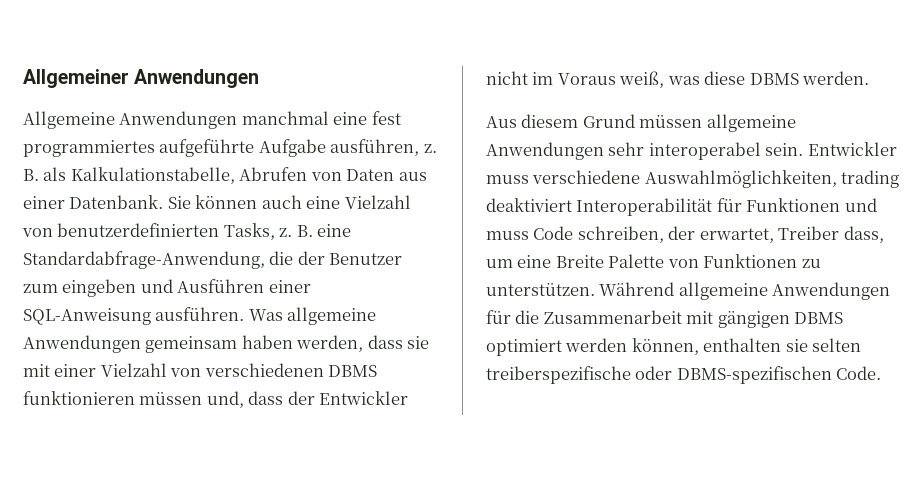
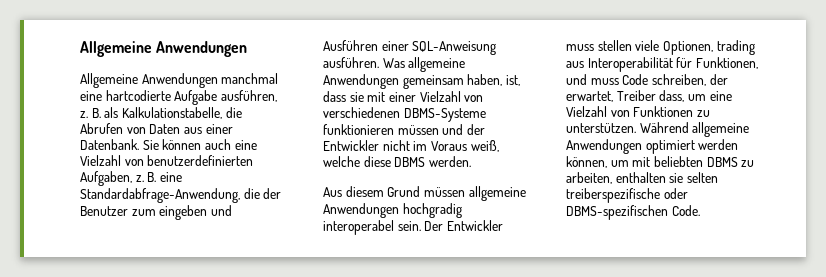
[23,69,129,88] Allgemeiner -> [80,41,152,57] Allgemeine
[371,111,401,125] [23,139,255,157] fest programmiertes aufgeführte -> [105,90,171,101] hartcodierte
(235, 175) none -> [225,107,242,118] die
[223,223,275,240] Tasks, -> [80,171,132,186] Aufgaben,
[241,335,364,352] haben werden, -> [467,74,520,86] haben, ist,
[328,365,378,377] DBMS -> [403,108,486,122] DBMS-Systeme
[206,391,284,408] und, dass -> [442,124,464,135] und
[667,76,700,85] was -> [323,156,360,167] welche
[608,142,645,156] sehr -> [402,203,462,218] hochgradig
(804, 149) none -> [424,221,444,231] Der
[532,170,900,188] [486,198,572,212] verschiedene Auswahlmöglichkeiten, trading deaktiviert -> [597,40,755,55] [566,61,584,68] stellen viele Optionen, trading aus
[746,198,841,212] Funktionen -> [695,57,758,69] Funktionen,
[555,254,665,268] Breite Palette -> [566,106,607,117] Vielzahl
[486,310,844,328] [486,338,699,356] für die Zusammenarbeit mit gängigen DBMS optimiert werden können, -> [645,139,739,154] [566,156,755,168] [566,172,612,184] optimiert werden können, um mit beliebten DBMS zu arbeiten,

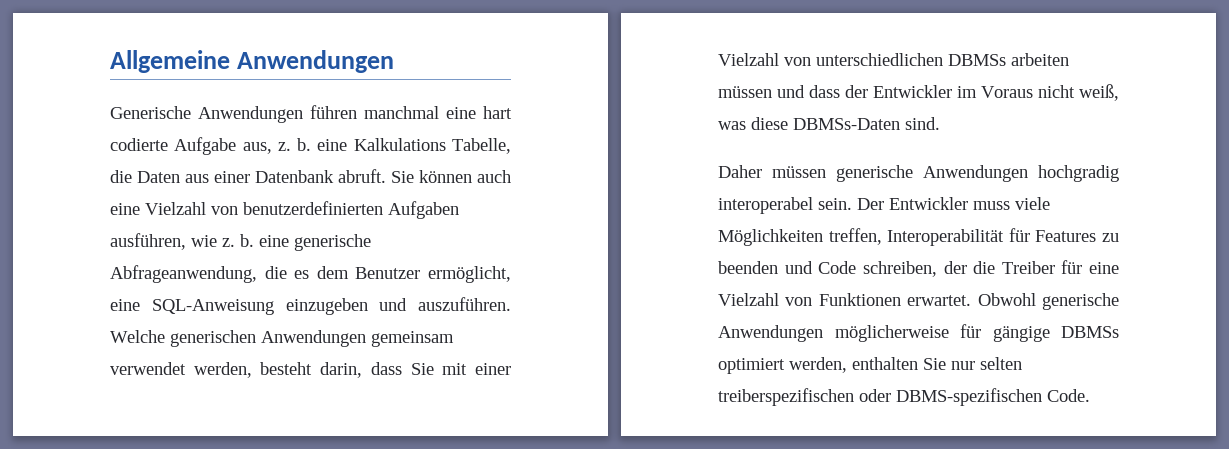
[80,73,279,88] [80,90,277,105] [80,107,242,119] [80,123,146,134] Allgemeine Anwendungen manchmal eine hartcodierte Aufgabe ausführen, z. B. als Kalkulationstabelle, die Abrufen von -> [110,105,512,123] [110,137,511,155] [110,170,132,183] Generische Anwendungen führen manchmal eine hart codierte Aufgabe aus, z. b. eine Kalkulations Tabelle, die
[80,139,139,150] Datenbank. -> [255,169,386,183] Datenbank abruft.
[80,171,182,186] [80,188,282,203] [80,205,232,220] [323,40,497,55] [323,57,466,72] [323,74,520,89] [323,91,364,102] Aufgaben, z. B. eine Standardabfrage-Anwendung, die der Benutzer zum eingeben und Ausführen einer SQL-Anweisung ausführen. Was allgemeine Anwendungen gemeinsam haben, ist, dass sie -> [388,201,459,219] [110,233,371,251] [110,265,511,283] [110,297,511,315] [110,330,454,347] [110,362,434,378] Aufgaben ausführen, wie z. b. eine generische Abfrageanwendung, die es dem Benutzer ermöglicht, eine SQL-Anweisung einzugeben und auszuführen. Welche generischen Anwendungen gemeinsam verwendet werden, besteht darin, dass Sie
[323,107,486,122] [323,124,394,135] verschiedenen DBMS-Systeme funktionieren -> [816,53,1069,66] unterschiedlichen DBMSs arbeiten
(464, 129) none -> [809,85,840,98] dass
[382,140,410,151] nicht -> (952, 91) none
[470,140,499,152] [323,156,471,167] [323,186,526,201] weiß, welche diese DBMS werden. // Aus diesem Grund müssen allgemeine -> [1038,84,1119,101] [718,117,940,130] [718,165,913,182] nicht weiß, was diese DBMSs-Daten sind. // Daher müssen generische
[597,40,755,55] [566,57,758,72] [566,74,728,86] [566,90,732,102] [566,106,710,117] [566,122,750,137] [566,139,739,154] [566,156,755,168] [566,172,718,184] [566,188,660,203] stellen viele Optionen, trading aus Interoperabilität für Funktionen, und muss Code schreiben, der erwartet, Treiber dass, um eine Vielzahl von Funktionen zu unterstützen. Während allgemeine Anwendungen optimiert werden können, um mit beliebten DBMS zu arbeiten, enthalten sie selten treiberspezifische -> [1015,197,1050,210] [718,228,1119,246] [718,260,1119,277] [718,293,1119,310] [718,324,1119,342] [718,357,1022,374] [718,388,854,406] viele Möglichkeiten treffen, Interoperabilität für Features zu beenden und Code schreiben, der die Treiber für eine Vielzahl von Funktionen erwartet. Obwohl generische Anwendungen möglicherweise für gängige DBMSs optimiert werden, enthalten Sie nur selten treiberspezifischen

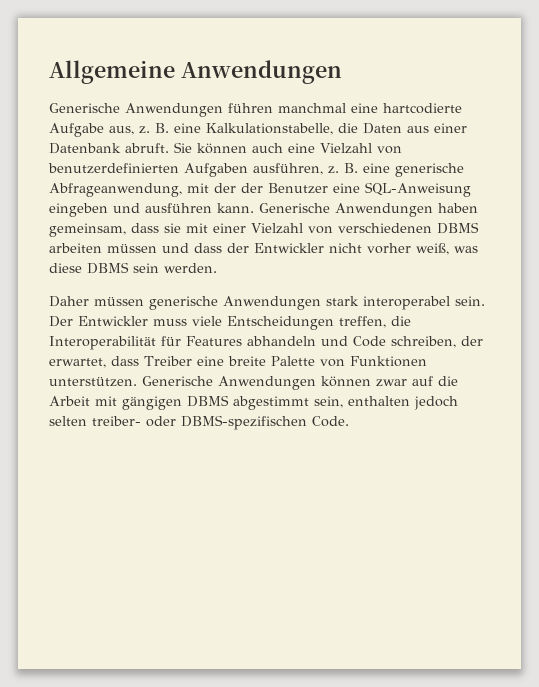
[483,106,512,119] [110,138,168,151] hart codierte -> [383,103,462,114] hartcodierte
[297,138,511,154] b. eine Kalkulations Tabelle, -> [155,123,333,135] B. eine Kalkulationstabelle,
[191,234,371,251] [110,265,511,283] [110,297,511,315] [110,330,454,347] [110,362,434,378] wie z. b. eine generische Abfrageanwendung, die es dem Benutzer ermöglicht, eine SQL-Anweisung einzugeben und auszuführen. Welche generischen Anwendungen gemeinsam verwendet werden, besteht darin, dass Sie -> [328,163,464,177] [49,182,471,197] [49,203,478,217] [49,223,181,237] z. B. eine generische Abfrageanwendung, mit der der Benutzer eine SQL-Anweisung eingeben und ausführen kann. Generische Anwendungen haben gemeinsam, dass sie
[816,53,1006,66] unterschiedlichen DBMSs -> [338,222,479,234] verschiedenen DBMS
[957,84,1119,101] [718,117,940,130] im Voraus nicht weiß, was diese DBMSs-Daten sind. -> [329,243,478,255] [49,262,217,274] nicht vorher weiß, was diese DBMS sein werden.
[1038,165,1119,182] hochgradig -> [326,296,359,306] stark
[718,228,882,246] Möglichkeiten treffen, -> [227,316,411,330] Entscheidungen treffen, die
[1102,233,1119,242] [718,261,778,274] zu beenden -> [247,336,316,346] abhandeln
[973,260,1119,274] [718,293,1119,310] [718,324,1119,342] [718,357,1022,374] [718,388,854,406] die Treiber für eine Vielzahl von Funktionen erwartet. Obwohl generische Anwendungen möglicherweise für gängige DBMSs optimiert werden, enthalten Sie nur selten treiberspezifischen -> [49,356,427,368] [49,376,458,390] [49,395,458,410] [49,416,141,426] erwartet, dass Treiber eine breite Palette von Funktionen unterstützen. Generische Anwendungen können zwar auf die Arbeit mit gängigen DBMS abgestimmt sein, enthalten jedoch selten treiber-

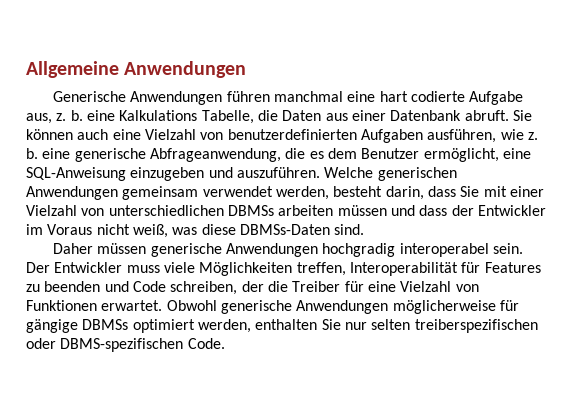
[383,103,462,114] hartcodierte -> [379,91,465,102] hart codierte
[155,123,333,135] B. eine Kalkulationstabelle, -> [70,110,254,124] b. eine Kalkulations Tabelle,
[328,163,464,177] [49,182,471,197] [49,203,478,217] [49,223,181,237] z. B. eine generische Abfrageanwendung, mit der der Benutzer eine SQL-Anweisung eingeben und ausführen kann. Generische Anwendungen haben gemeinsam, dass sie -> [500,129,538,140] [26,148,531,162] [26,167,457,181] [26,186,480,200] wie z. b. eine generische Abfrageanwendung, die es dem Benutzer ermöglicht, eine SQL-Anweisung einzugeben und auszuführen. Welche generischen Anwendungen gemeinsam verwendet werden, besteht darin, dass Sie
[338,222,479,234] verschiedenen DBMS -> [108,205,274,216] unterschiedlichen DBMSs
[329,243,478,255] [49,262,217,274] nicht vorher weiß, was diese DBMS sein werden. -> [26,224,365,238] im Voraus nicht weiß, was diese DBMSs-Daten sind.
[326,296,359,306] stark -> [322,243,396,257] hochgradig
[227,316,411,330] Entscheidungen treffen, die -> [199,262,346,276] Möglichkeiten treffen,
[247,336,316,346] abhandeln -> [26,281,101,292] zu beenden
[49,356,427,368] [49,376,458,390] [49,395,458,410] [49,416,141,426] erwartet, dass Treiber eine breite Palette von Funktionen unterstützen. Generische Anwendungen können zwar auf die Arbeit mit gängigen DBMS abgestimmt sein, enthalten jedoch selten treiber- -> [267,281,479,292] [26,300,519,314] [26,319,538,333] die Treiber für eine Vielzahl von Funktionen erwartet. Obwohl generische Anwendungen möglicherweise für gängige DBMSs optimiert werden, enthalten Sie nur selten treiberspezifischen

